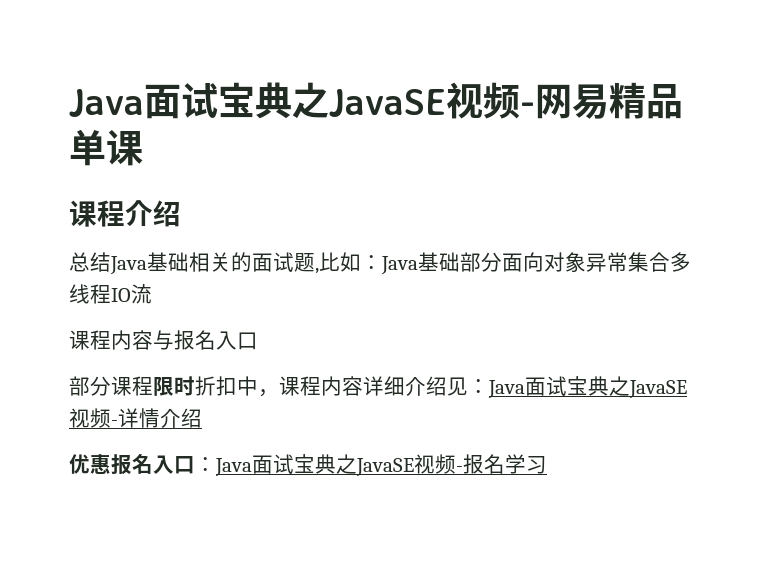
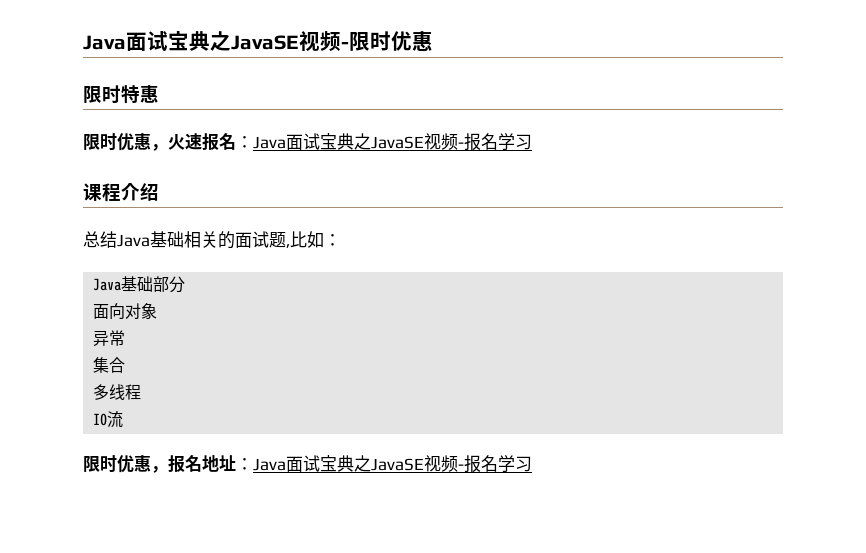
[69,82,683,119] [69,129,143,166] Java面试宝典之JavaSE视频-网易精品单课 -> [83,31,433,52] [83,85,159,104] [83,133,532,151] Java面试宝典之JavaSE视频-限时优惠 // 限时特惠 // 限时优惠，火速报名：Java面试宝典之JavaSE视频-报名学习
(382, 262) none -> (341, 240) //
(502, 262) none -> (186, 284) //
(586, 262) none -> (158, 311) //
(628, 262) none -> (126, 338) //
(670, 262) none -> (126, 365) //
(111, 294) none -> (142, 392) //
[69,330,258,350] [69,376,687,399] [69,408,202,428] [69,454,195,475] 课程内容与报名入口 // 部分课程限时折扣中，课程内容详细介绍见：Java面试宝典之JavaSE视频-详情介绍 // 优惠报名入口 -> [83,455,236,473] 限时优惠，报名地址

